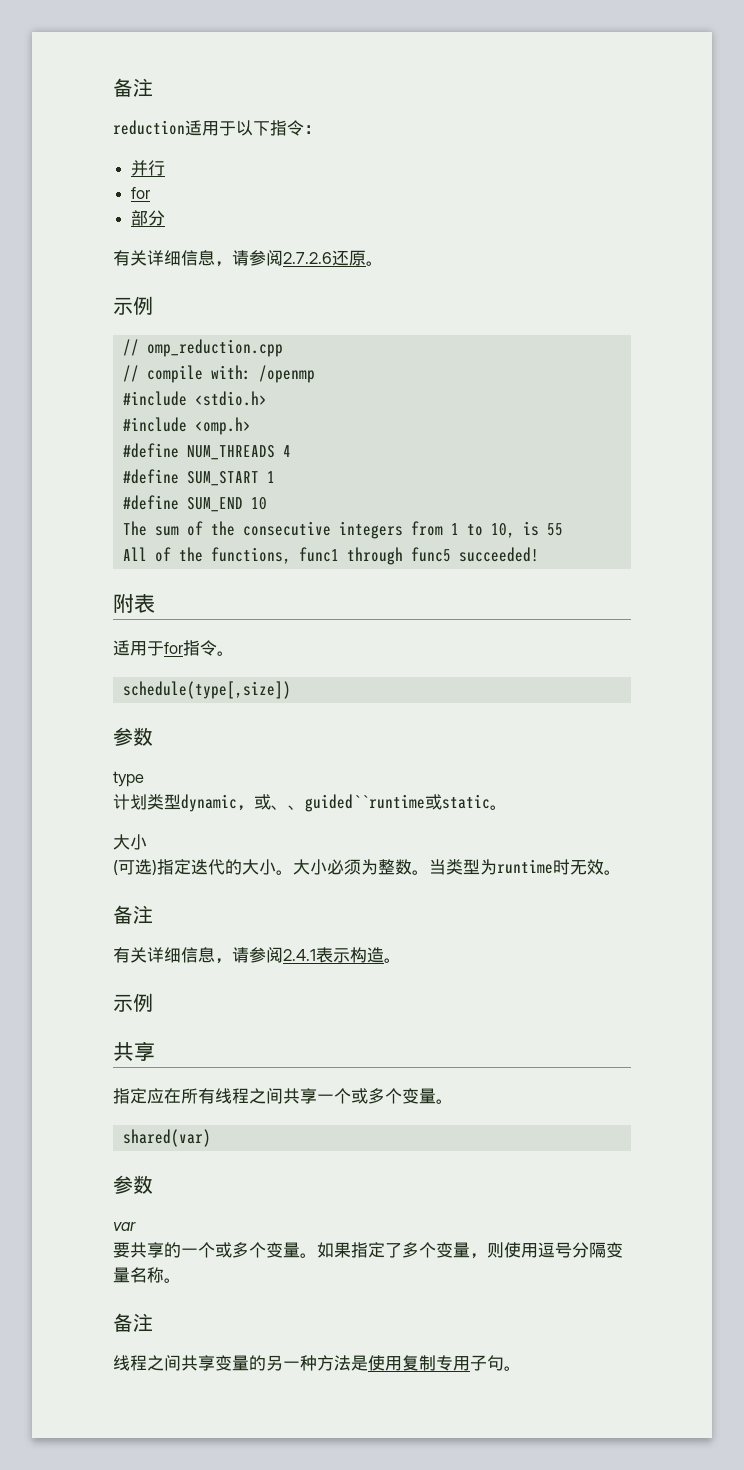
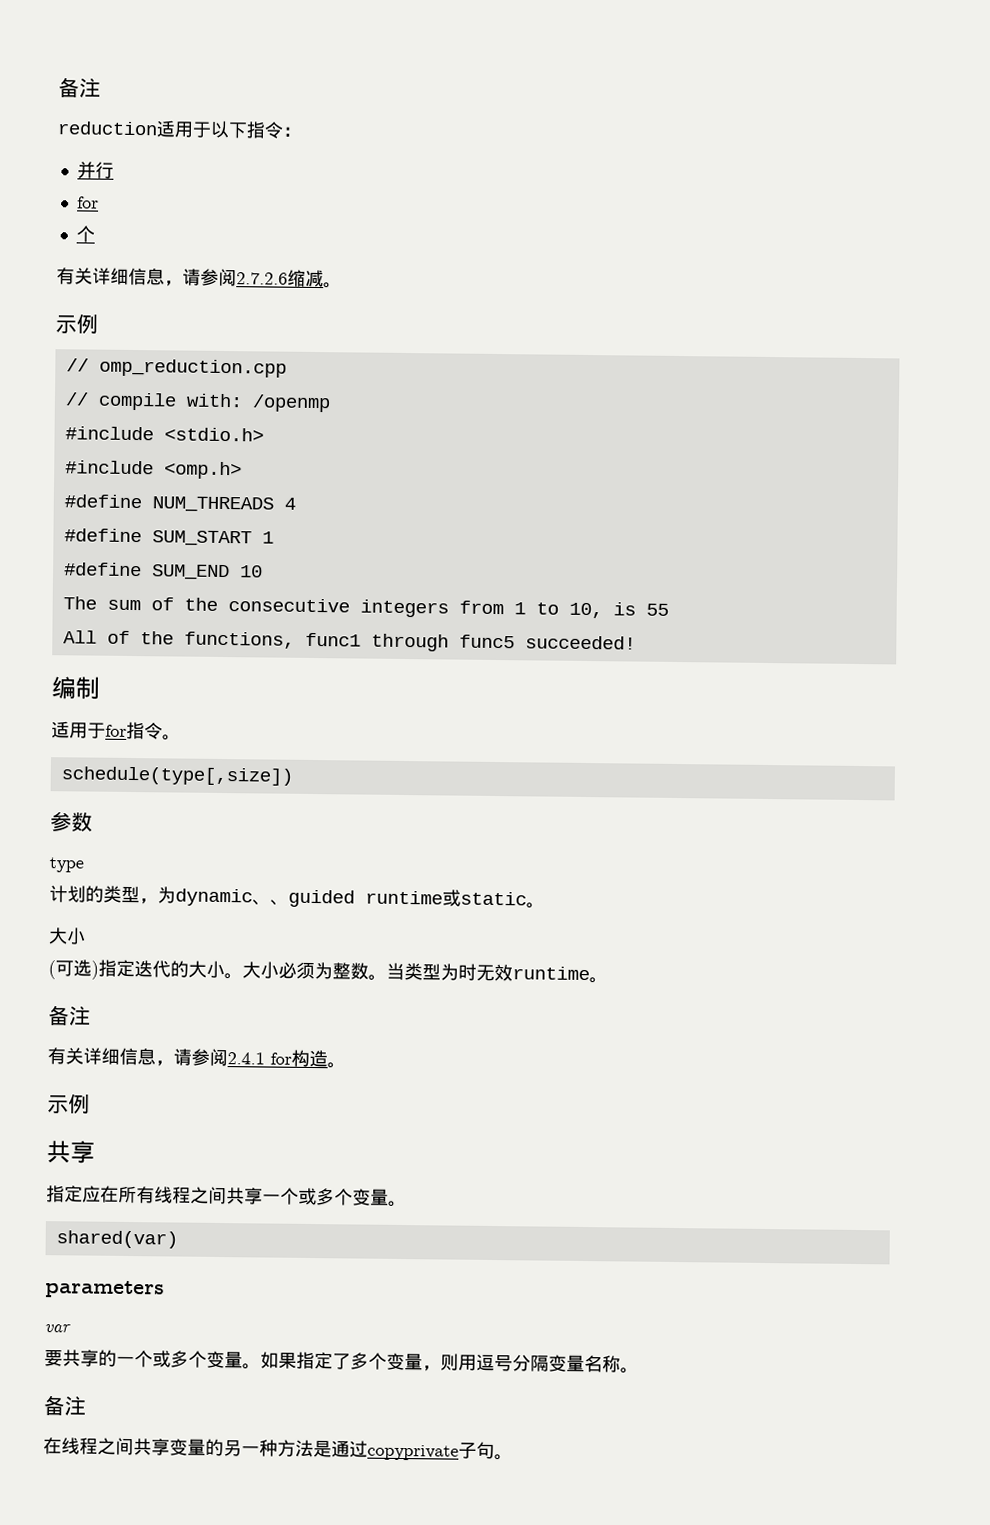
[131,210,166,226] 部分 -> [75,225,95,243] 个
[332,250,366,266] 还原 -> [287,269,324,288] 缩减
[113,593,155,613] 附表 -> [51,676,100,700] 编制
[147,794,425,812] 类型dynamic，或、、guided``runtime -> [85,885,443,908] 的类型，为dynamic、、guided runtime
[497,859,604,875] runtime时无效 -> [458,963,590,982] 时无效runtime
[316,947,350,963] 表示 -> [270,1052,292,1065] for
[113,1175,153,1194] 参数 -> [45,1280,165,1299] parameters
[504,1242,521,1258] 使 -> (459, 1362) none
(153, 1322) none -> [43,1437,62,1455] 在
[368,1355,470,1371] 使用复制专用 -> [331,1440,459,1461] 通过copyprivate

